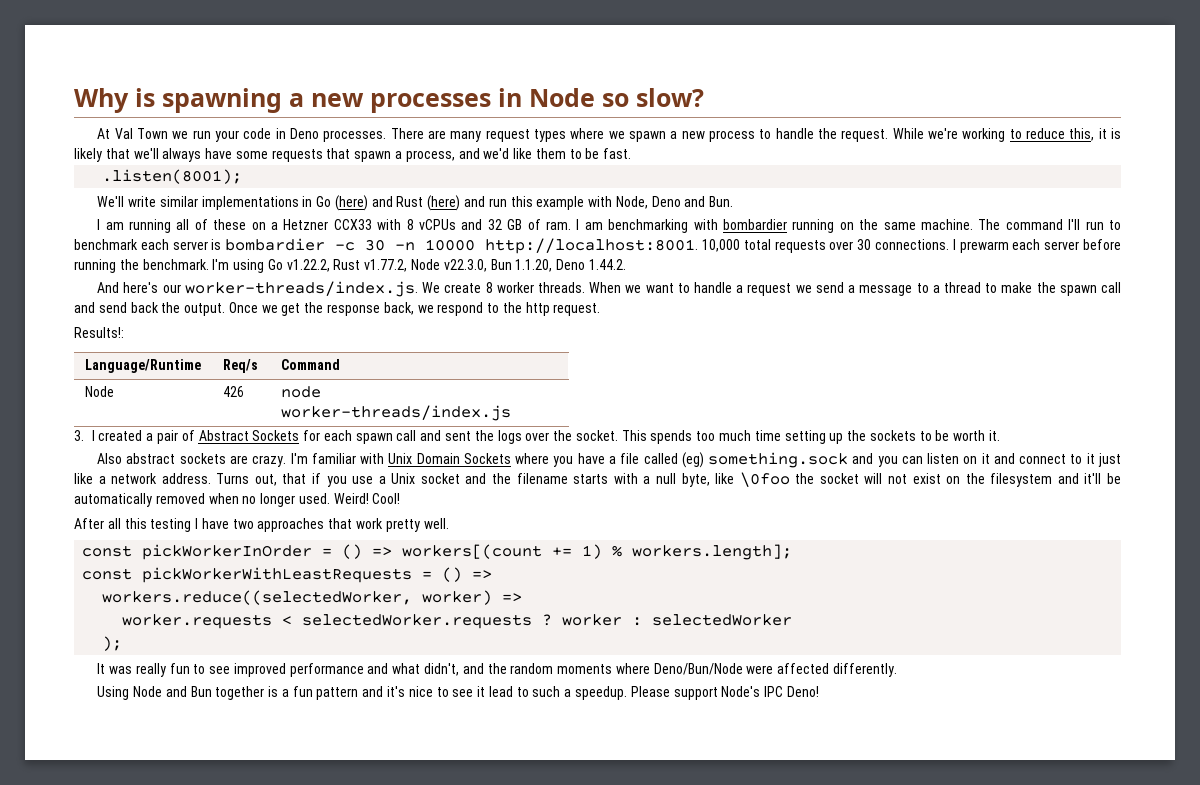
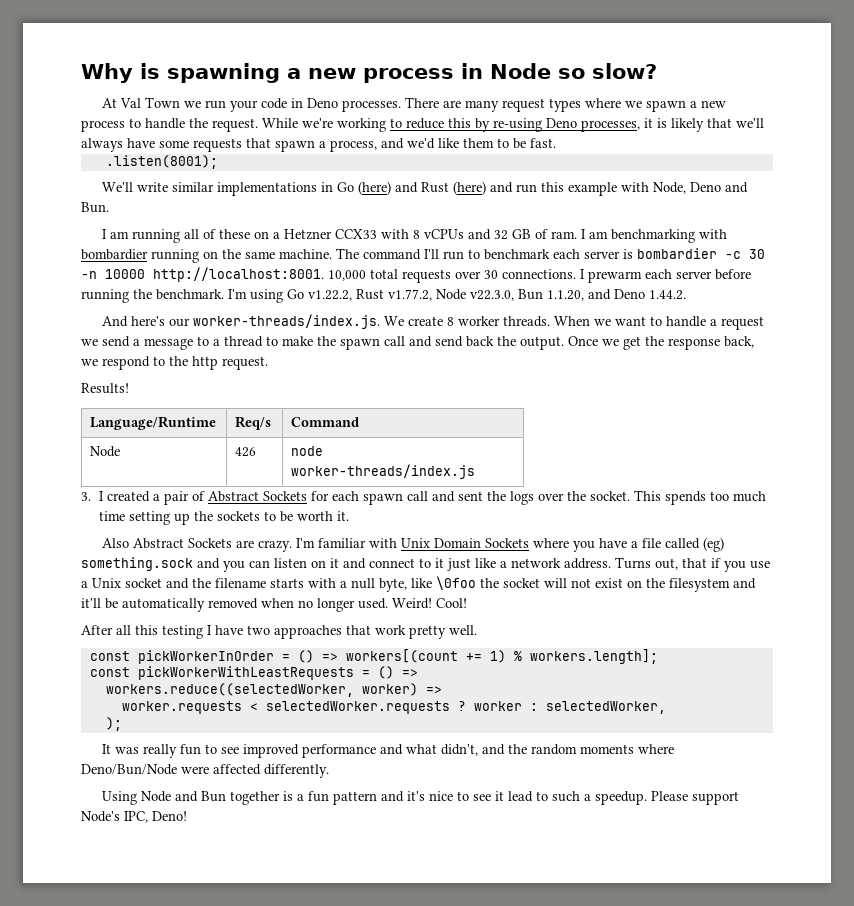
[370,93,491,113] processes -> [363,68,454,83] process
[1069,128,1095,141] this, -> [448,118,640,132] this by re-using Deno processes,
(553, 265) none -> [588,289,611,300] and
[74,327,124,338] Results!: -> [81,383,129,394] Results!
[126,453,226,464] abstract sockets -> [133,538,233,549] Abstract Sockets
[652,614,793,626] selectedWorker -> [545,701,666,714] selectedWorker,
[764,686,784,697] IPC -> [124,811,148,823] IPC,

